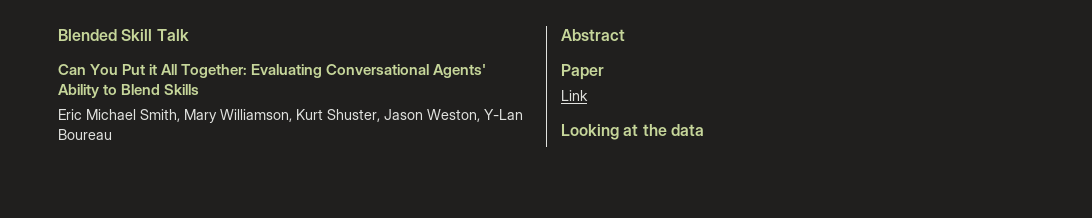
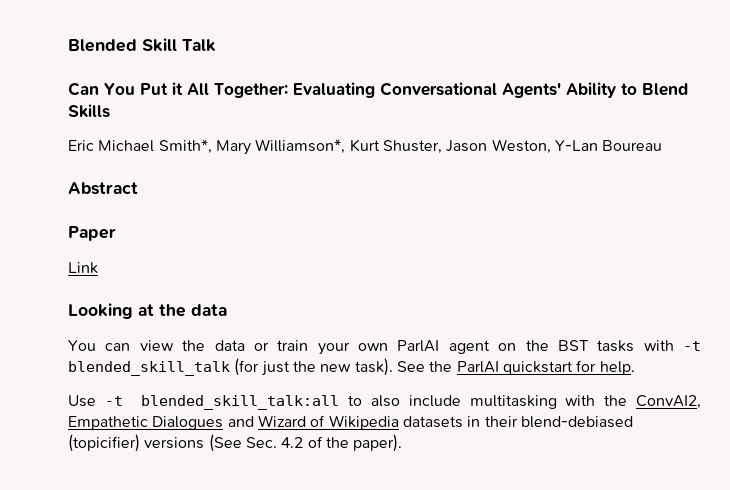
[140,109,292,123] Smith, Mary Williamson, -> [158,139,346,155] Smith*, Mary Williamson*,
(704, 130) none -> [68,340,701,355] [68,358,635,376] [68,395,701,410] [68,415,633,430] [68,434,403,452] // You can view the data or train your own ParlAI agent on the BST tasks with -t blended_skill_talk (for just the new task). See the ParlAI quickstart for help. // Use -t blended_skill_talk:all to also include multitasking with the ConvAI2, Empathetic Dialogues and Wizard of Wikipedia datasets in their blend-debiased (topicifier) versions (See Sec. 4.2 of the paper).

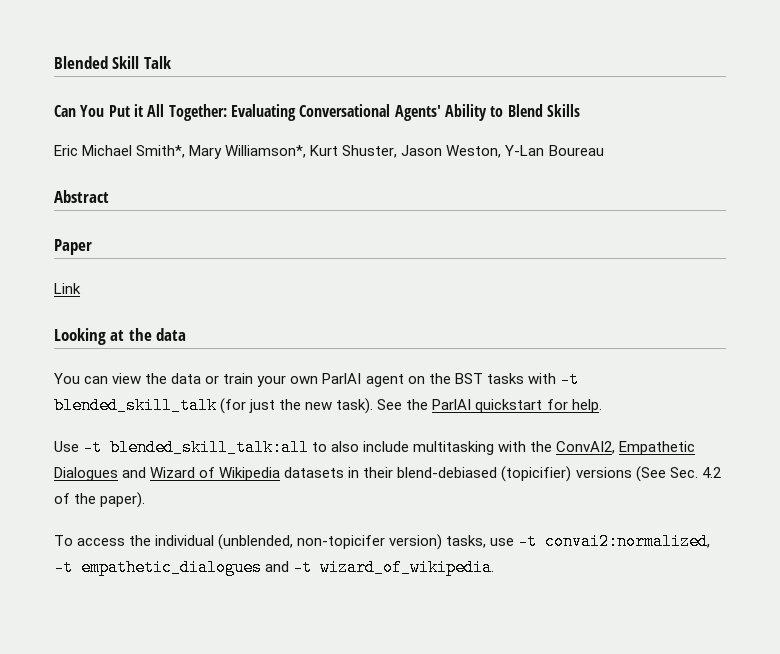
(403, 443) none -> [54,533,711,550] [54,559,495,576] // To access the individual (unblended, non-topicifer version) tasks, use -t convai2:normalized, -t empathetic_dialogues and -t wizard_of_wikipedia.

